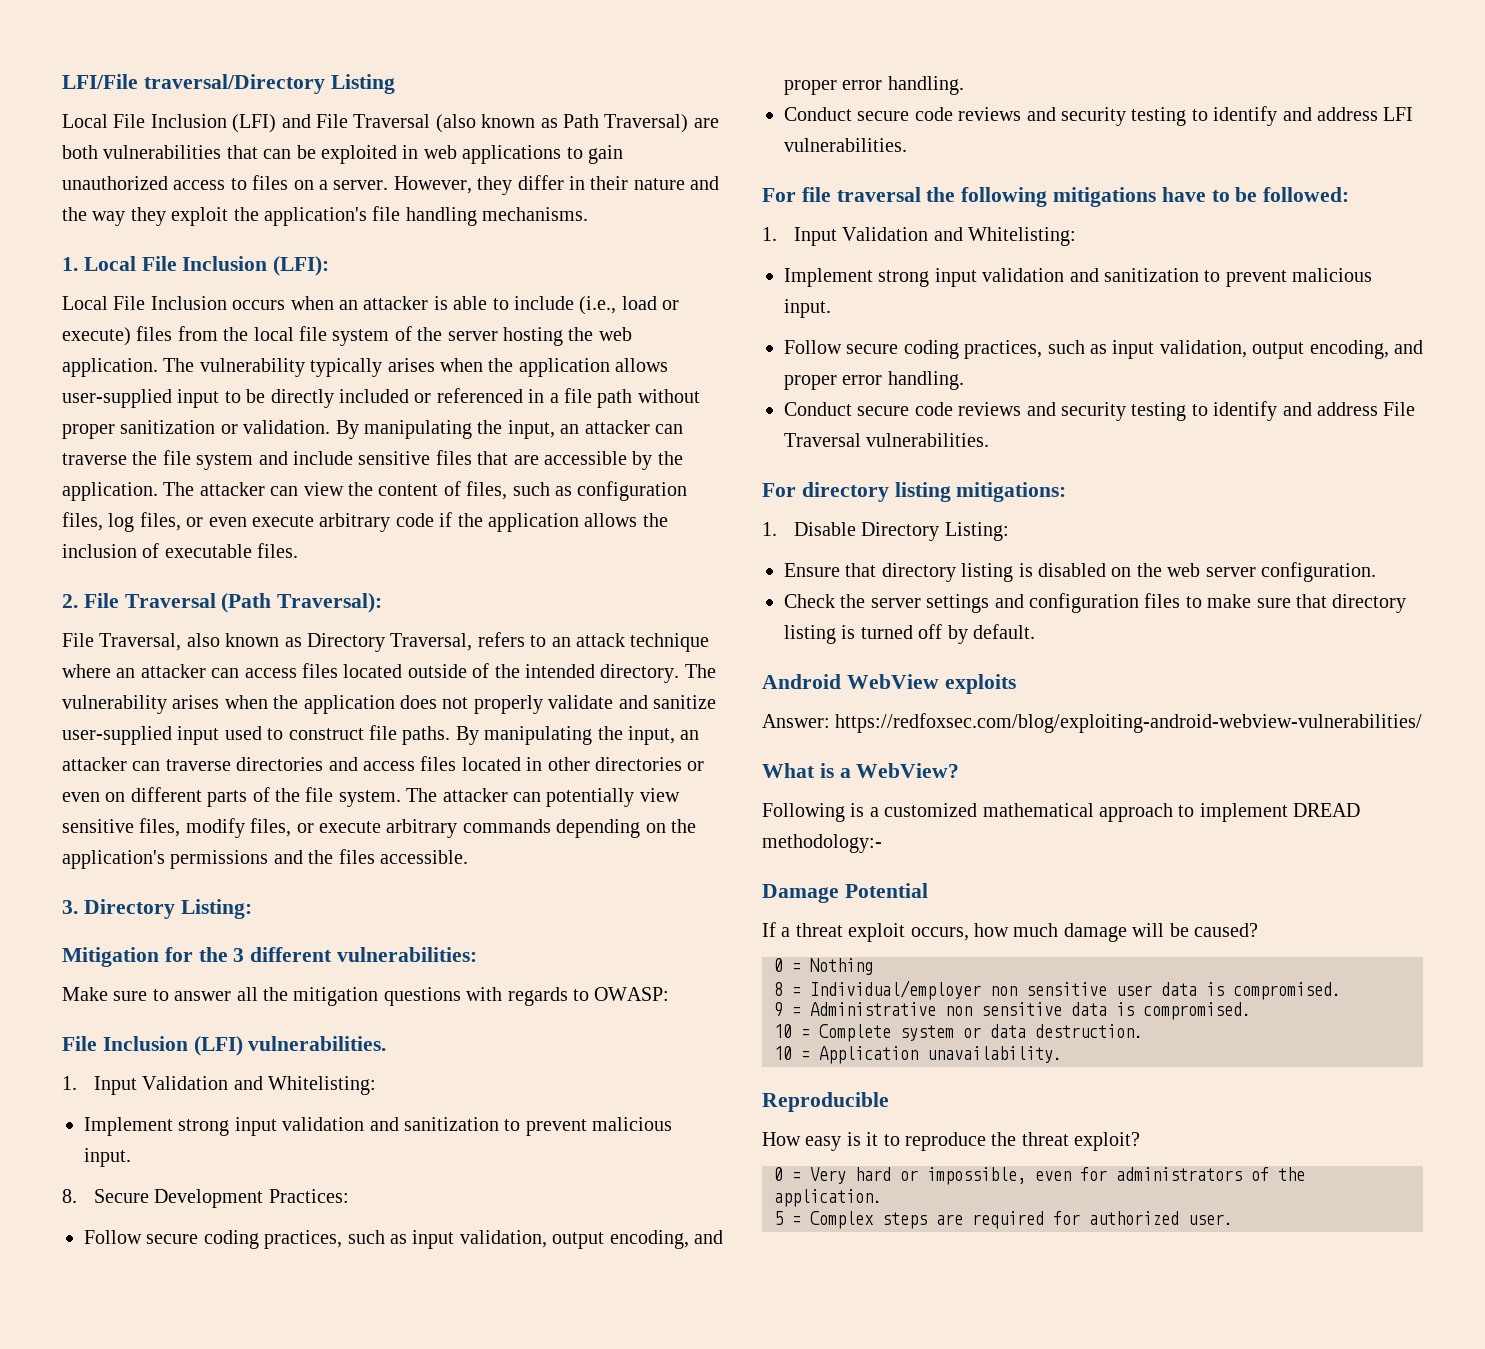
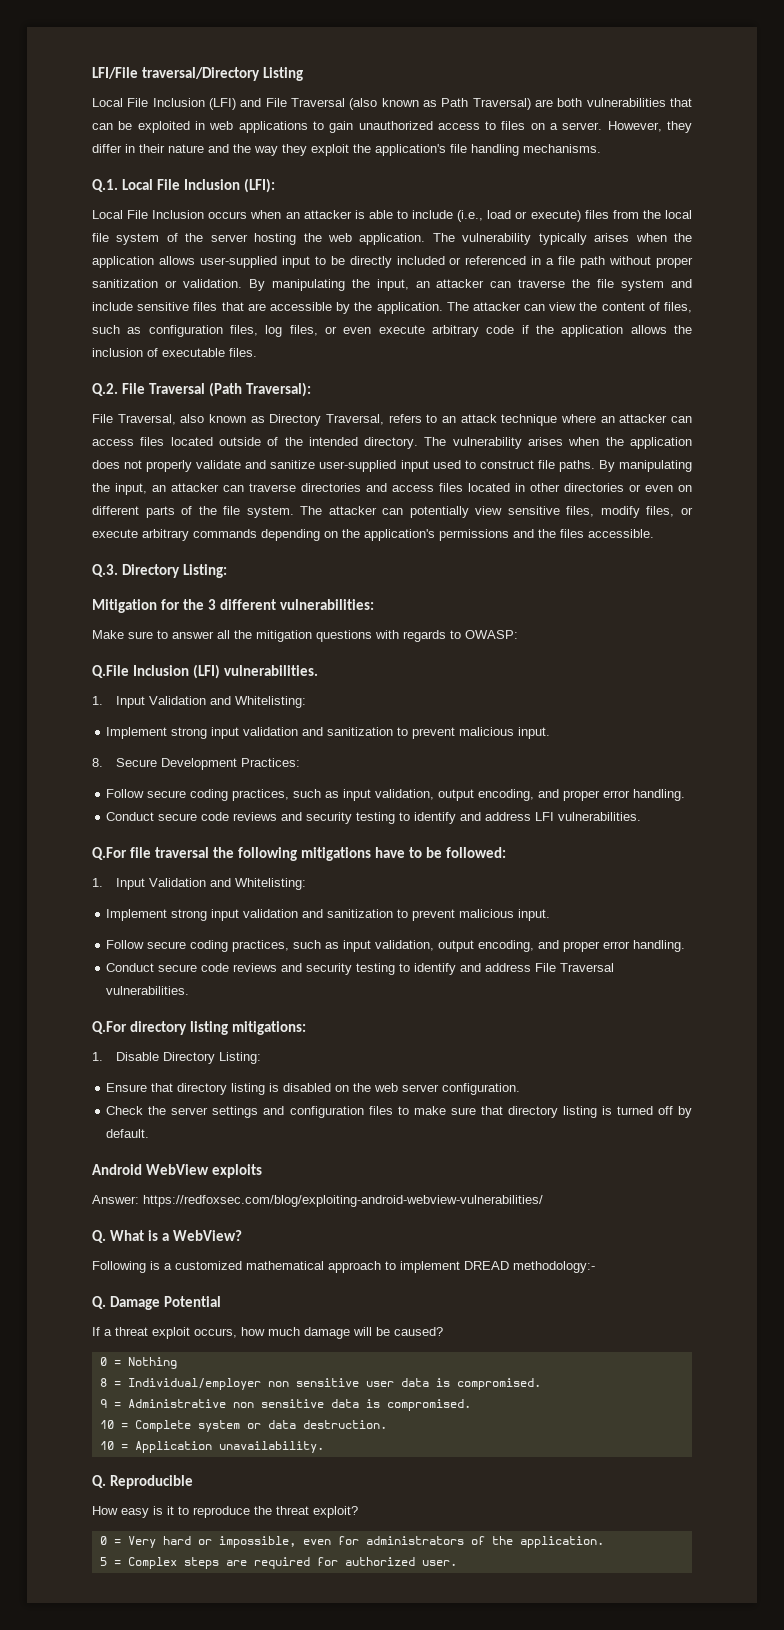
[62,257,78,271] 1. -> [92,179,118,192] Q.1.
[62,594,78,608] 2. -> [92,383,118,396] Q.2.
[62,900,78,914] 3. -> [92,564,118,577] Q.3.
[62,1036,97,1051] File -> [92,665,129,678] Q.File
[762,188,796,202] For -> [92,847,127,860] Q.For
[762,483,796,497] For -> [92,1021,127,1034] Q.For
(1423, 723) none -> [92,1230,106,1243] Q.
(882, 843) none -> [92,1296,106,1309] Q.
(1062, 1054) none -> [92,1475,106,1488] Q.

